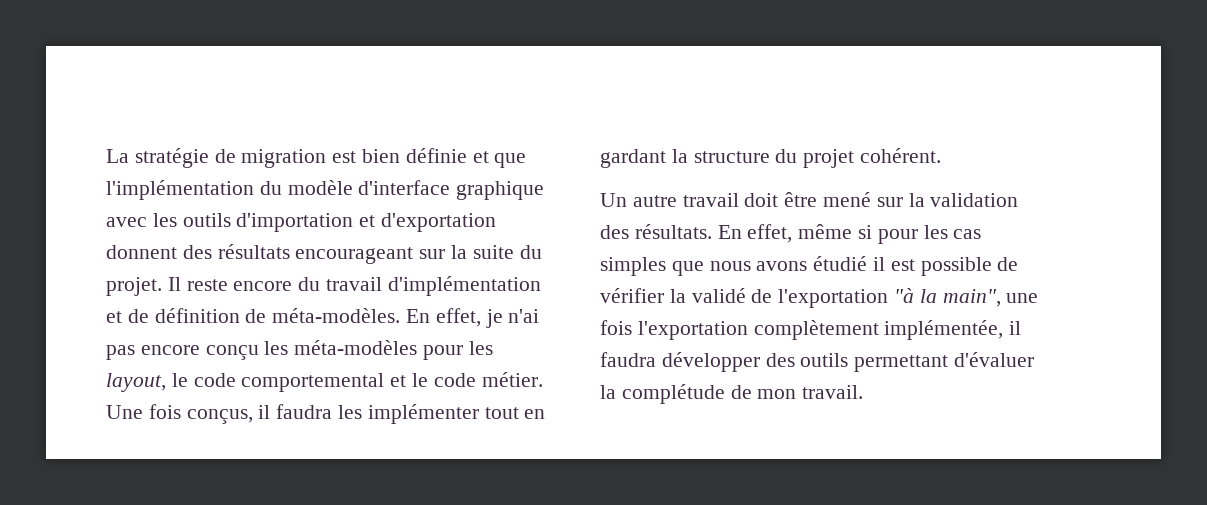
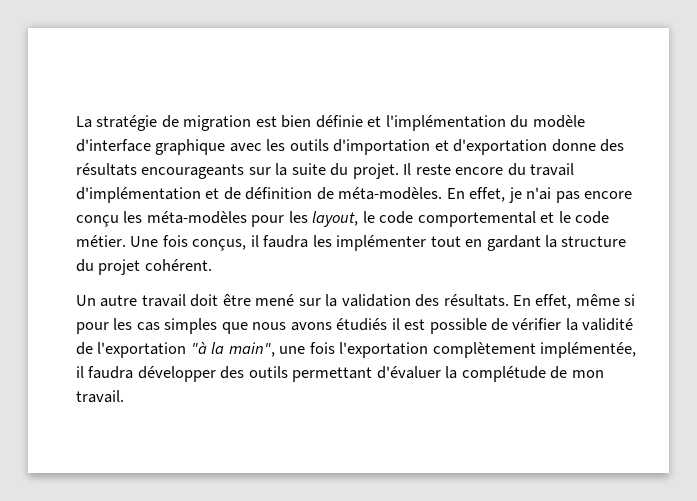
[494,153,527,168] que -> (382, 121) none
[106,245,177,259] donnent -> [551,139,596,152] donne
[295,247,414,264] encourageant -> [141,164,245,179] encourageants
[813,256,868,271] étudié -> [336,318,388,331] étudiés
[691,288,746,303] validé -> [582,318,634,331] validité

